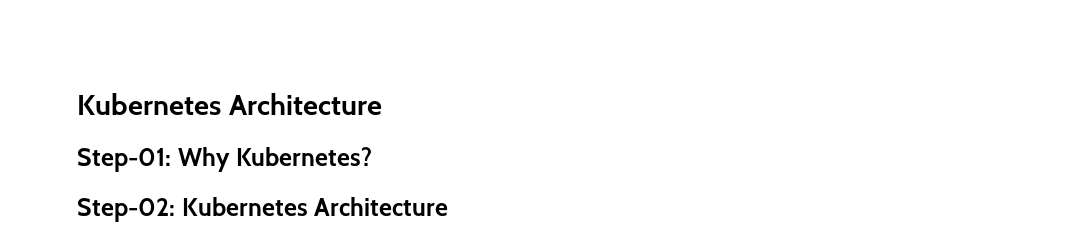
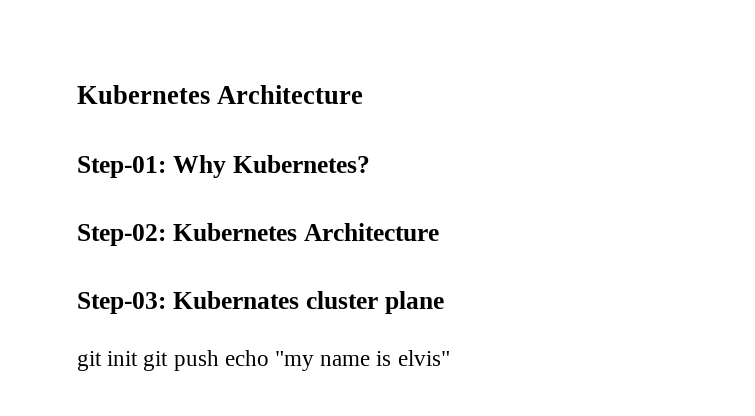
(449, 206) none -> [77,291,444,314] [77,350,450,371] // Step-03: Kubernates cluster plane // git init git push echo "my name is elvis"

